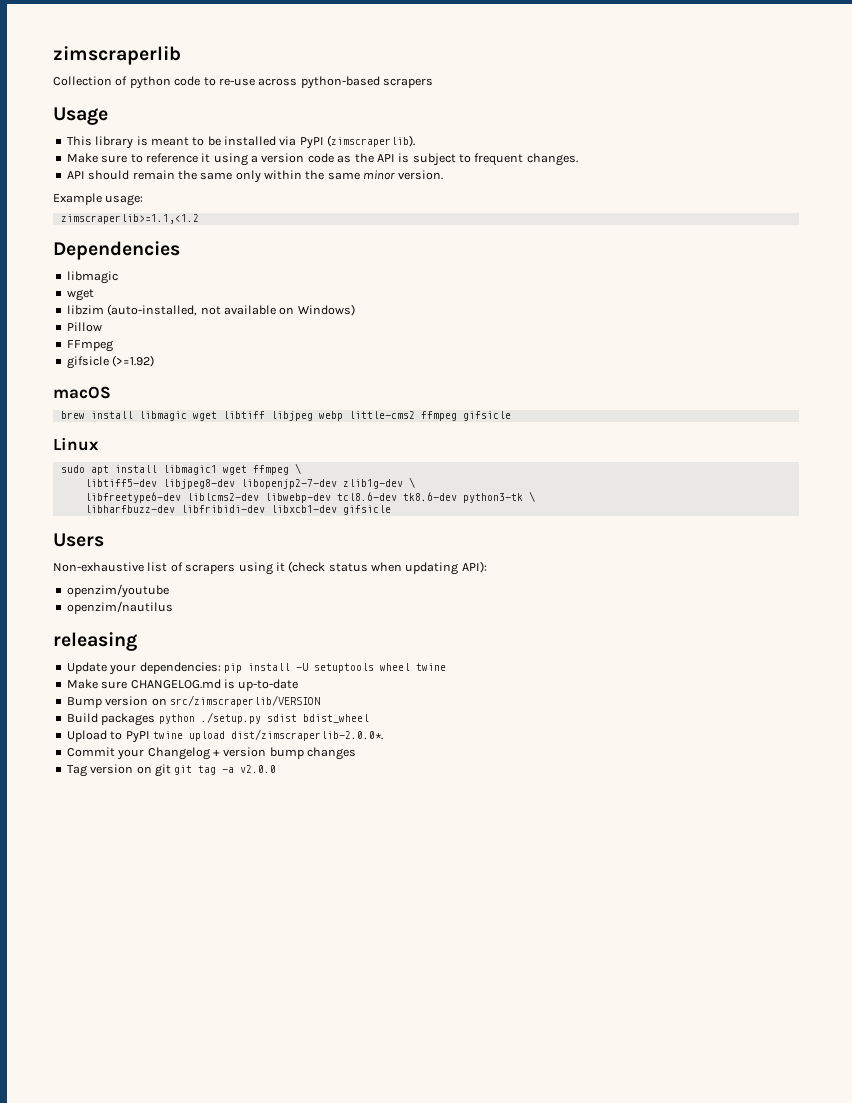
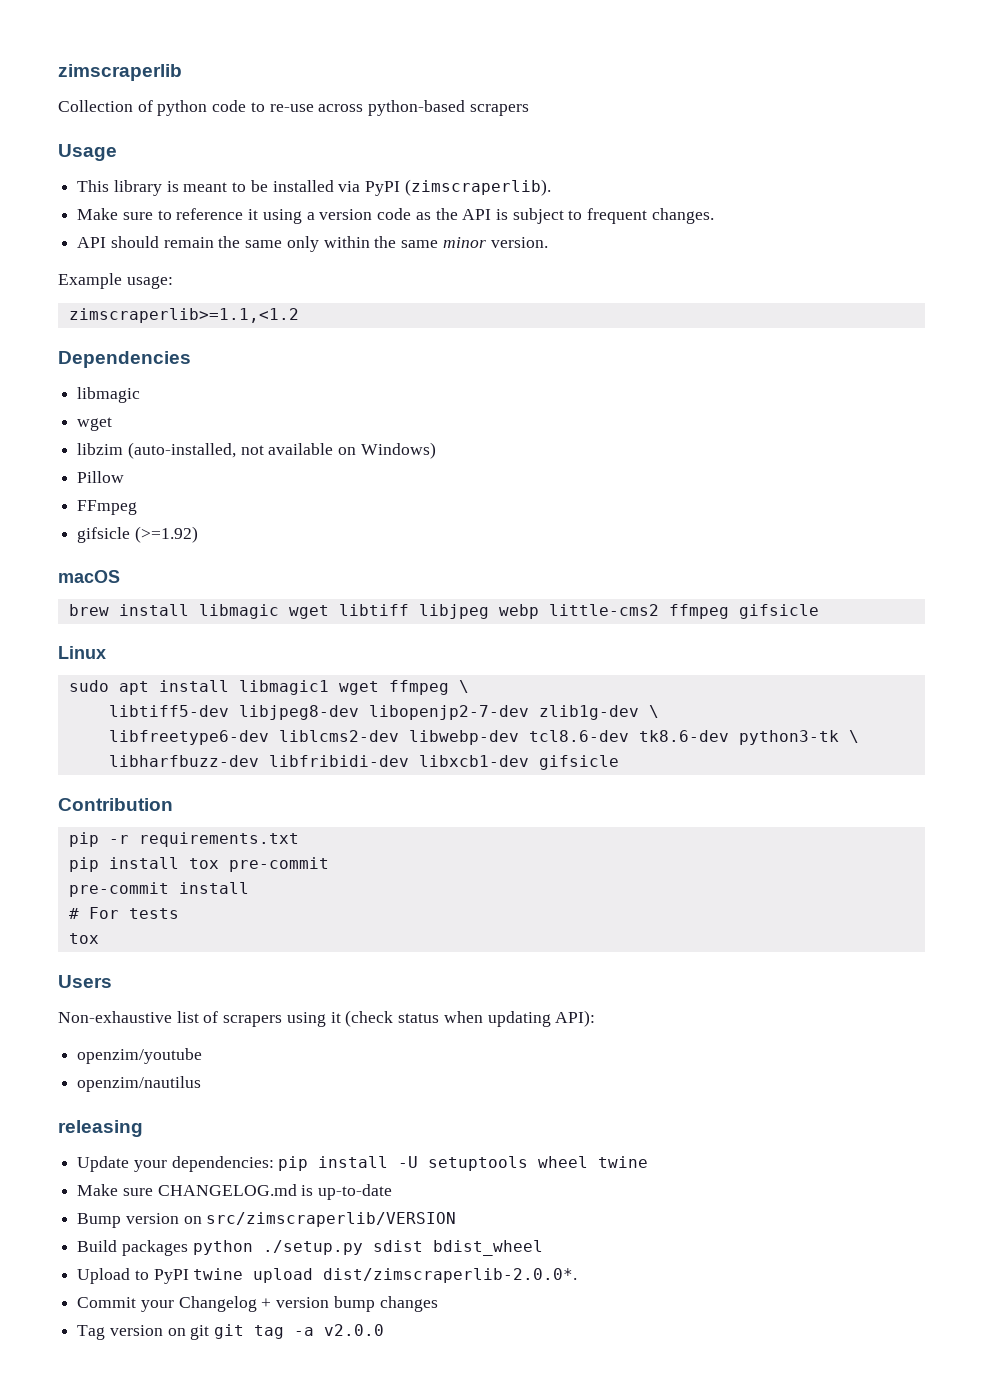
(391, 510) none -> [58,798,173,811] [68,832,299,847] [68,857,329,872] [68,882,249,897] [68,907,179,919] [68,933,99,944] // Contribution // pip -r requirements.txt // pip install tox pre-commit // pre-commit install // # For tests // tox

